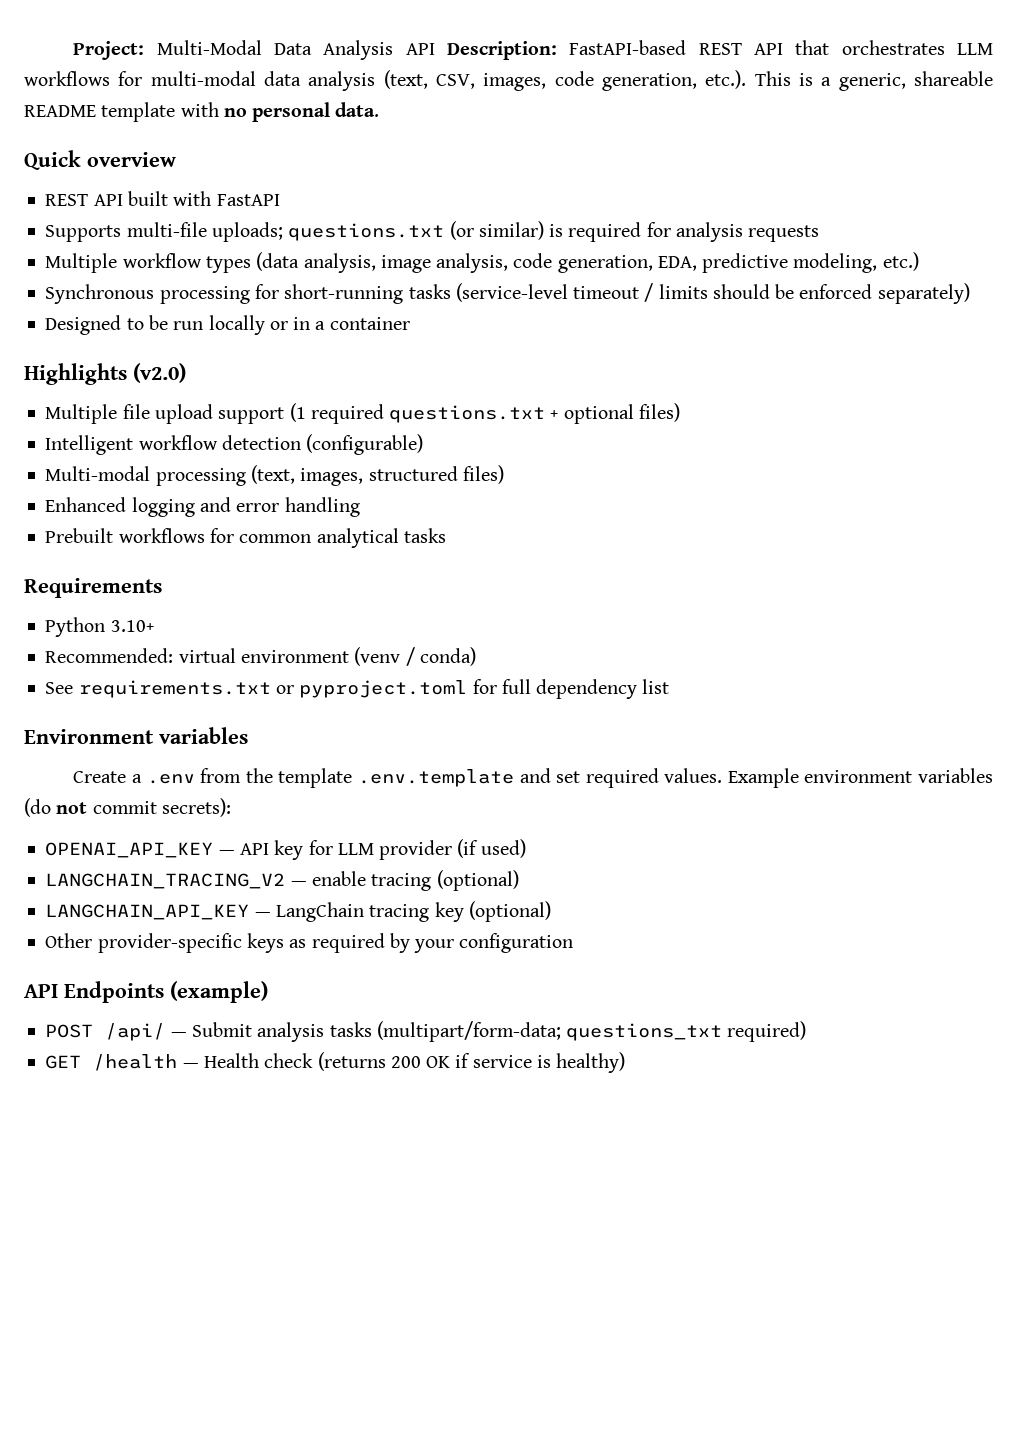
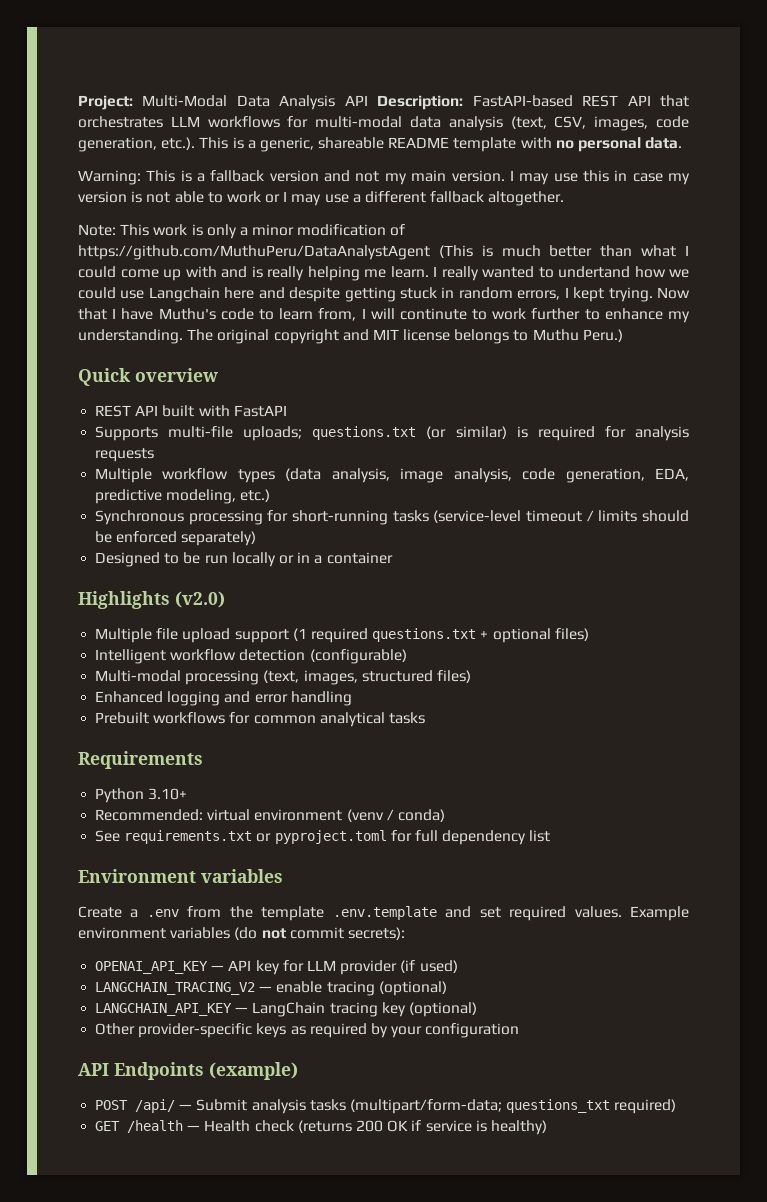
(380, 109) none -> [78,170,691,185] [78,191,565,206] [78,224,406,239] [78,245,690,260] [78,266,689,281] [78,287,691,302] [78,308,690,323] [78,329,623,344] // Warning: This is a fallback version and not my main version. I may use this in case my version is not able to work or I may use a different fallback altogether. // Note: This work is only a minor modification of https://github.com/MuthuPeru/DataAnalystAgent (This is much better than what I could come up with and is really helping me learn. I really wanted to undertand how we could use Langchain here and despite getting stuck in random errors, I kept trying. Now that I have Muthu's code to learn from, I will continute to work further to enhance my understanding. The original copyright and MIT license belongs to Muthu Peru.)

